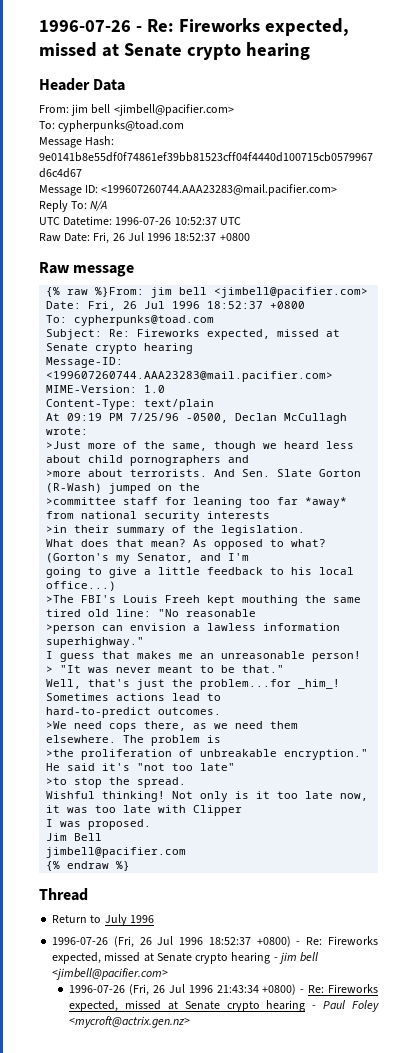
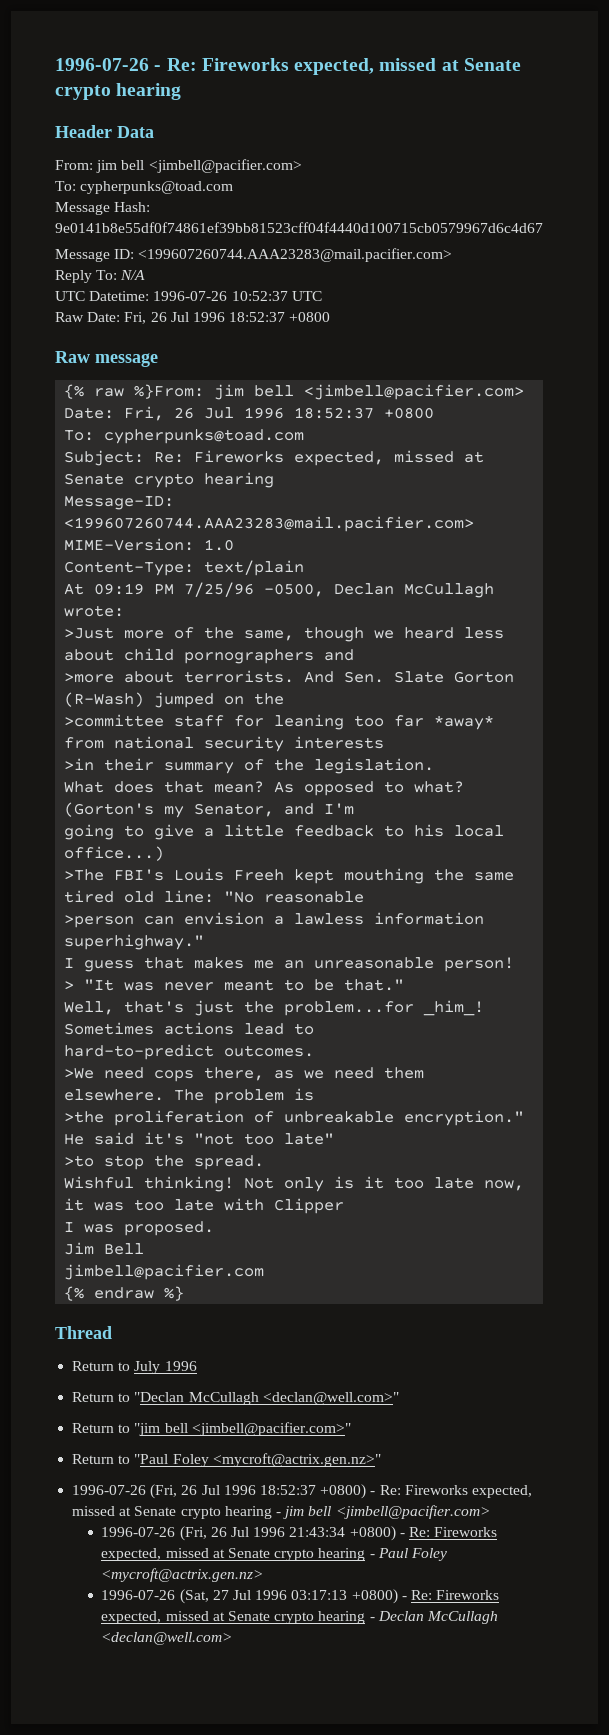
(154, 919) none -> [72,1392,399,1405] [72,1422,351,1436] [72,1453,381,1467] // Return to "Declan McCullagh <declan@well.com>" // Return to "jim bell <jimbell@pacifier.com>" // Return to "Paul Foley <mycroft@actrix.gen.nz>"
(191, 1022) none -> [101,1589,500,1604] [101,1611,498,1624] [101,1632,233,1645] // 1996-07-26 (Sat, 27 Jul 1996 03:17:13 +0800) - Re: Fireworks expected, missed at Senate crypto hearing - Declan McCullagh <declan@well.com>

